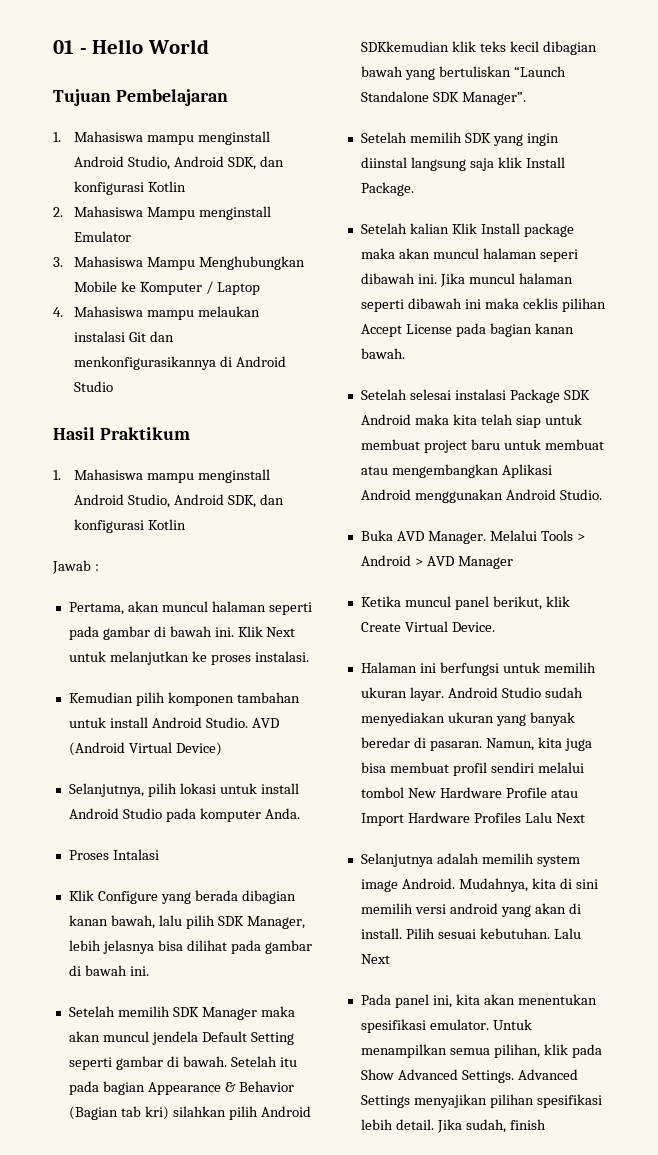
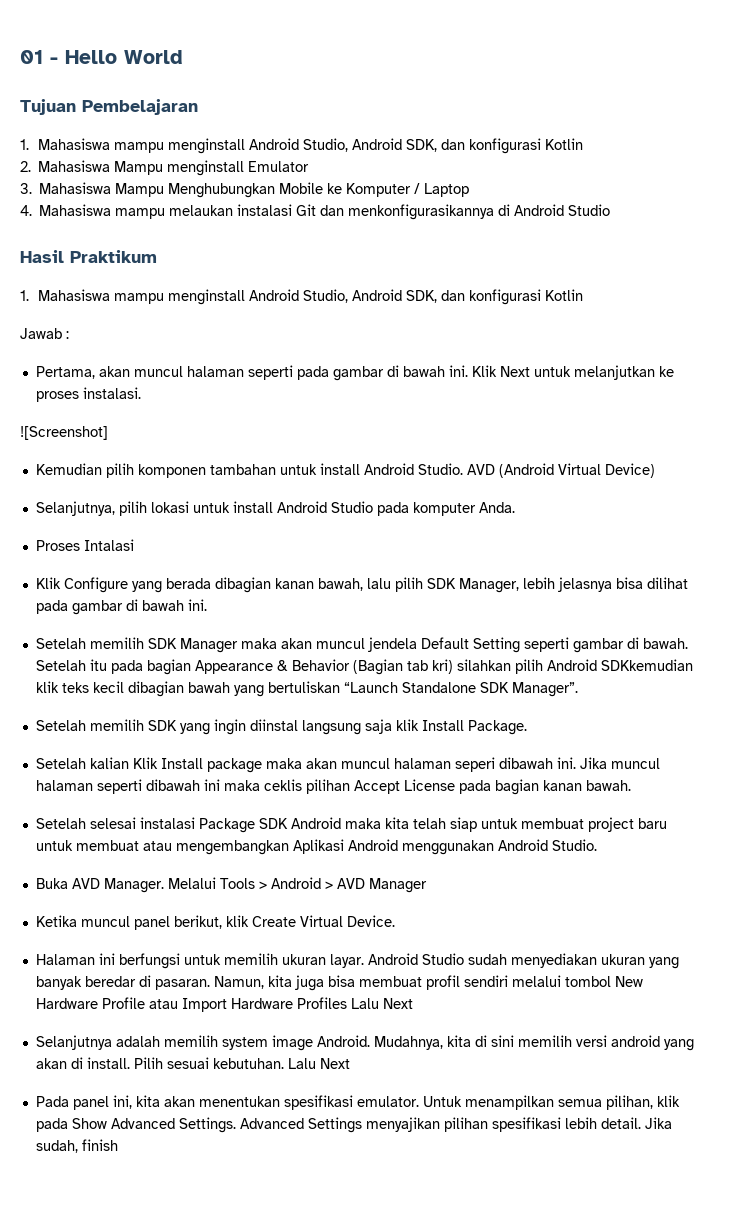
(309, 656) none -> [20,426,108,440] // ![Screenshot]

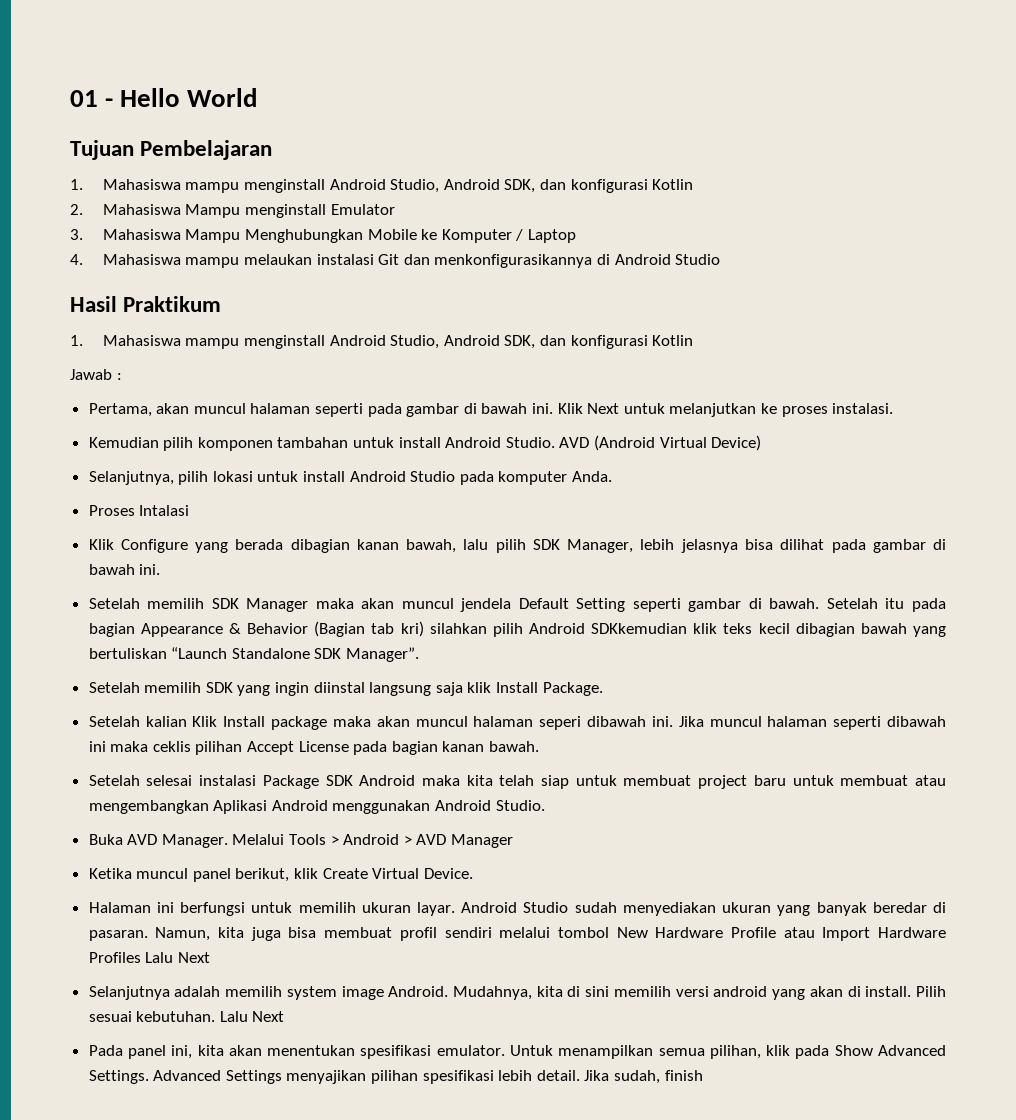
[20,426,108,440] // ![Screenshot] -> (894, 408) none

